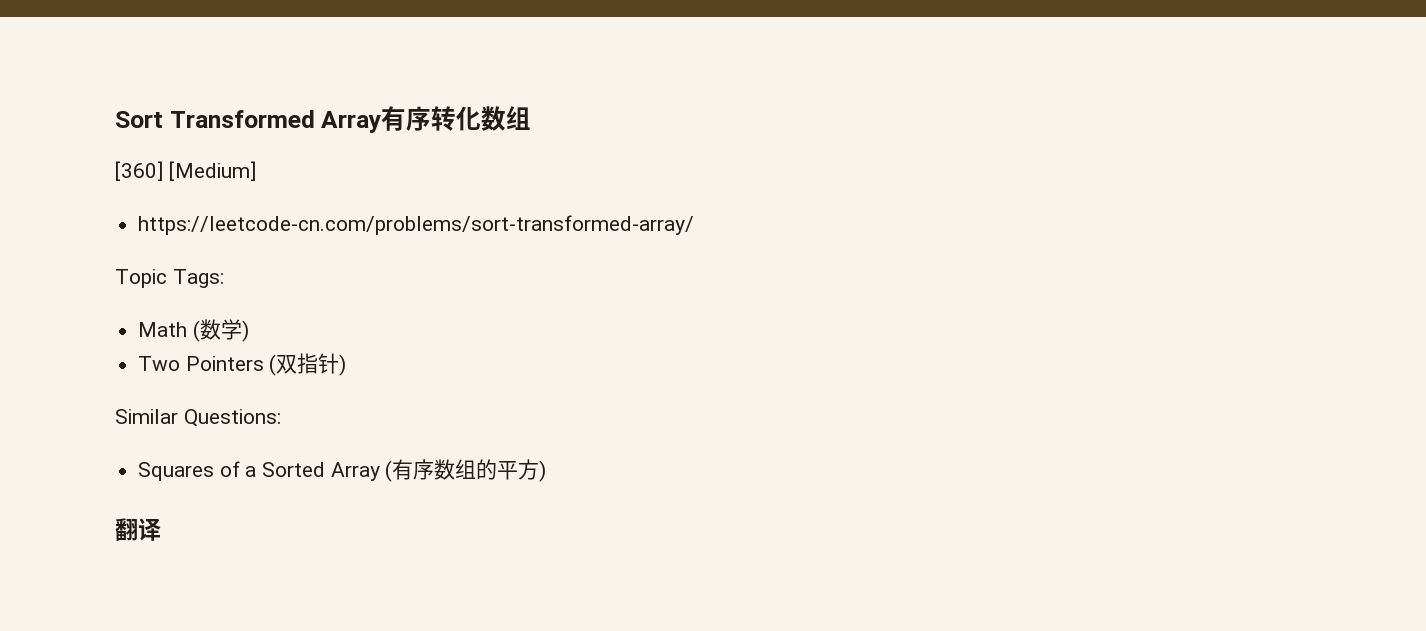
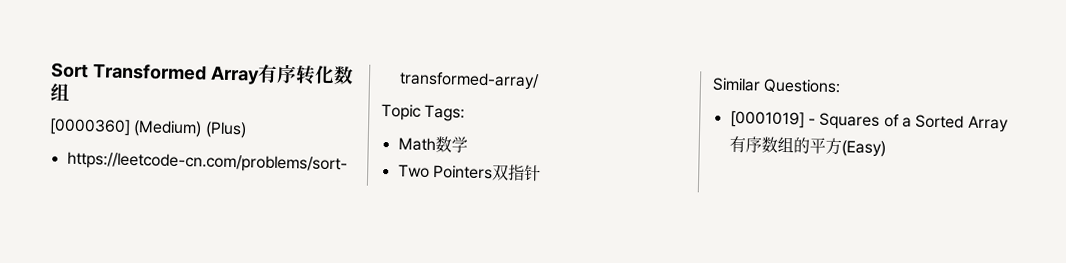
[115,161,256,181] [360] [Medium] -> [49,118,247,139] [0000360] (Medium) (Plus)
[192,320,200,342] ( -> (436, 144) none
[241,320,249,342] ) -> (468, 144) none
[269,354,277,376] ( -> (493, 172) none
[339,354,347,376] ) -> (541, 173) none
(281, 418) none -> [729,110,816,129] [0001019] -
[385,460,393,482] ( -> (1009, 124) none
[539,460,547,482] [115,518,161,541] ) // 翻译 -> [840,140,886,158] (Easy)

